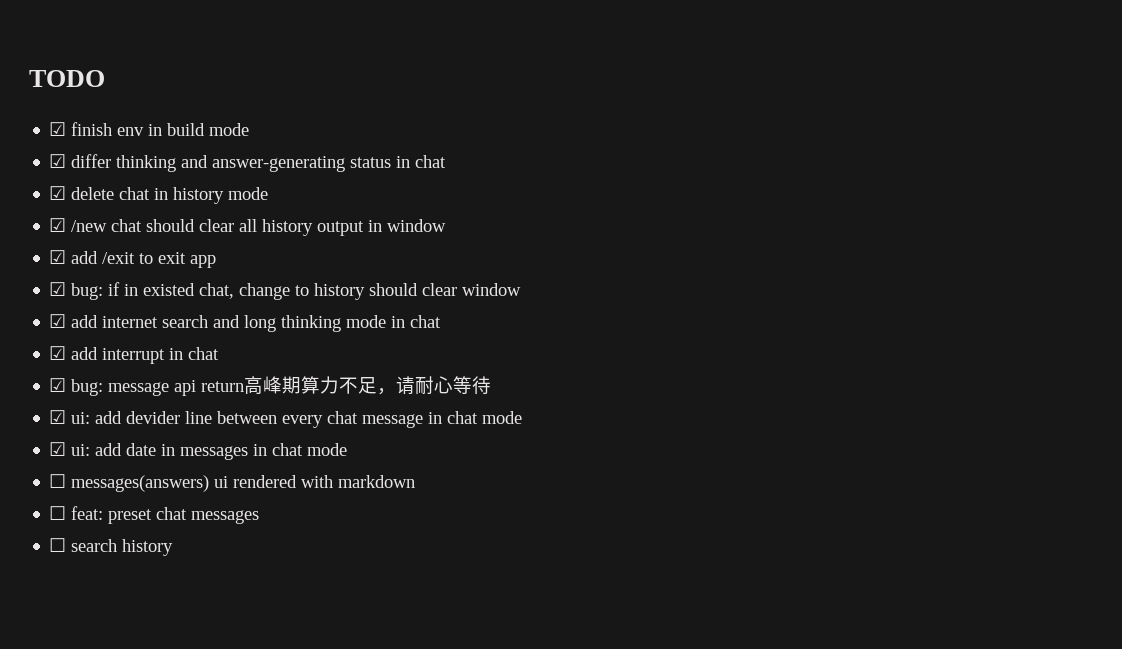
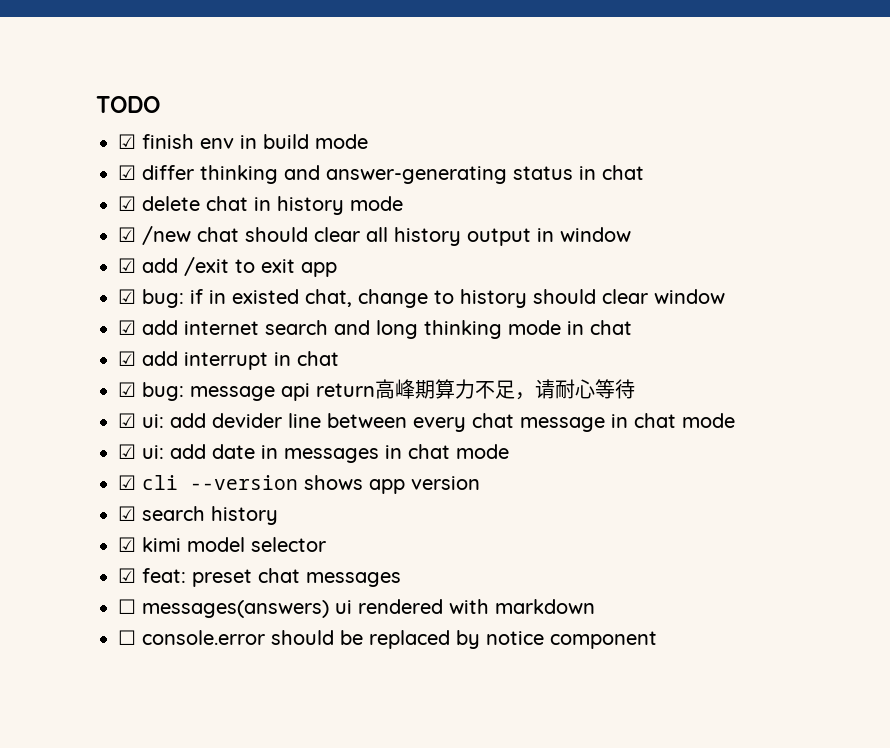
(348, 449) none -> [118,475,480,494] [118,506,278,525] [118,537,326,552] [118,568,401,587] // ☑ cli --version shows app version // ☑ search history // ☑ kimi model selector // ☑ feat: preset chat messages
[71,506,260,524] [49,538,174,556] feat: preset chat messages // ☐ search history -> [142,630,657,649] console.error should be replaced by notice component

